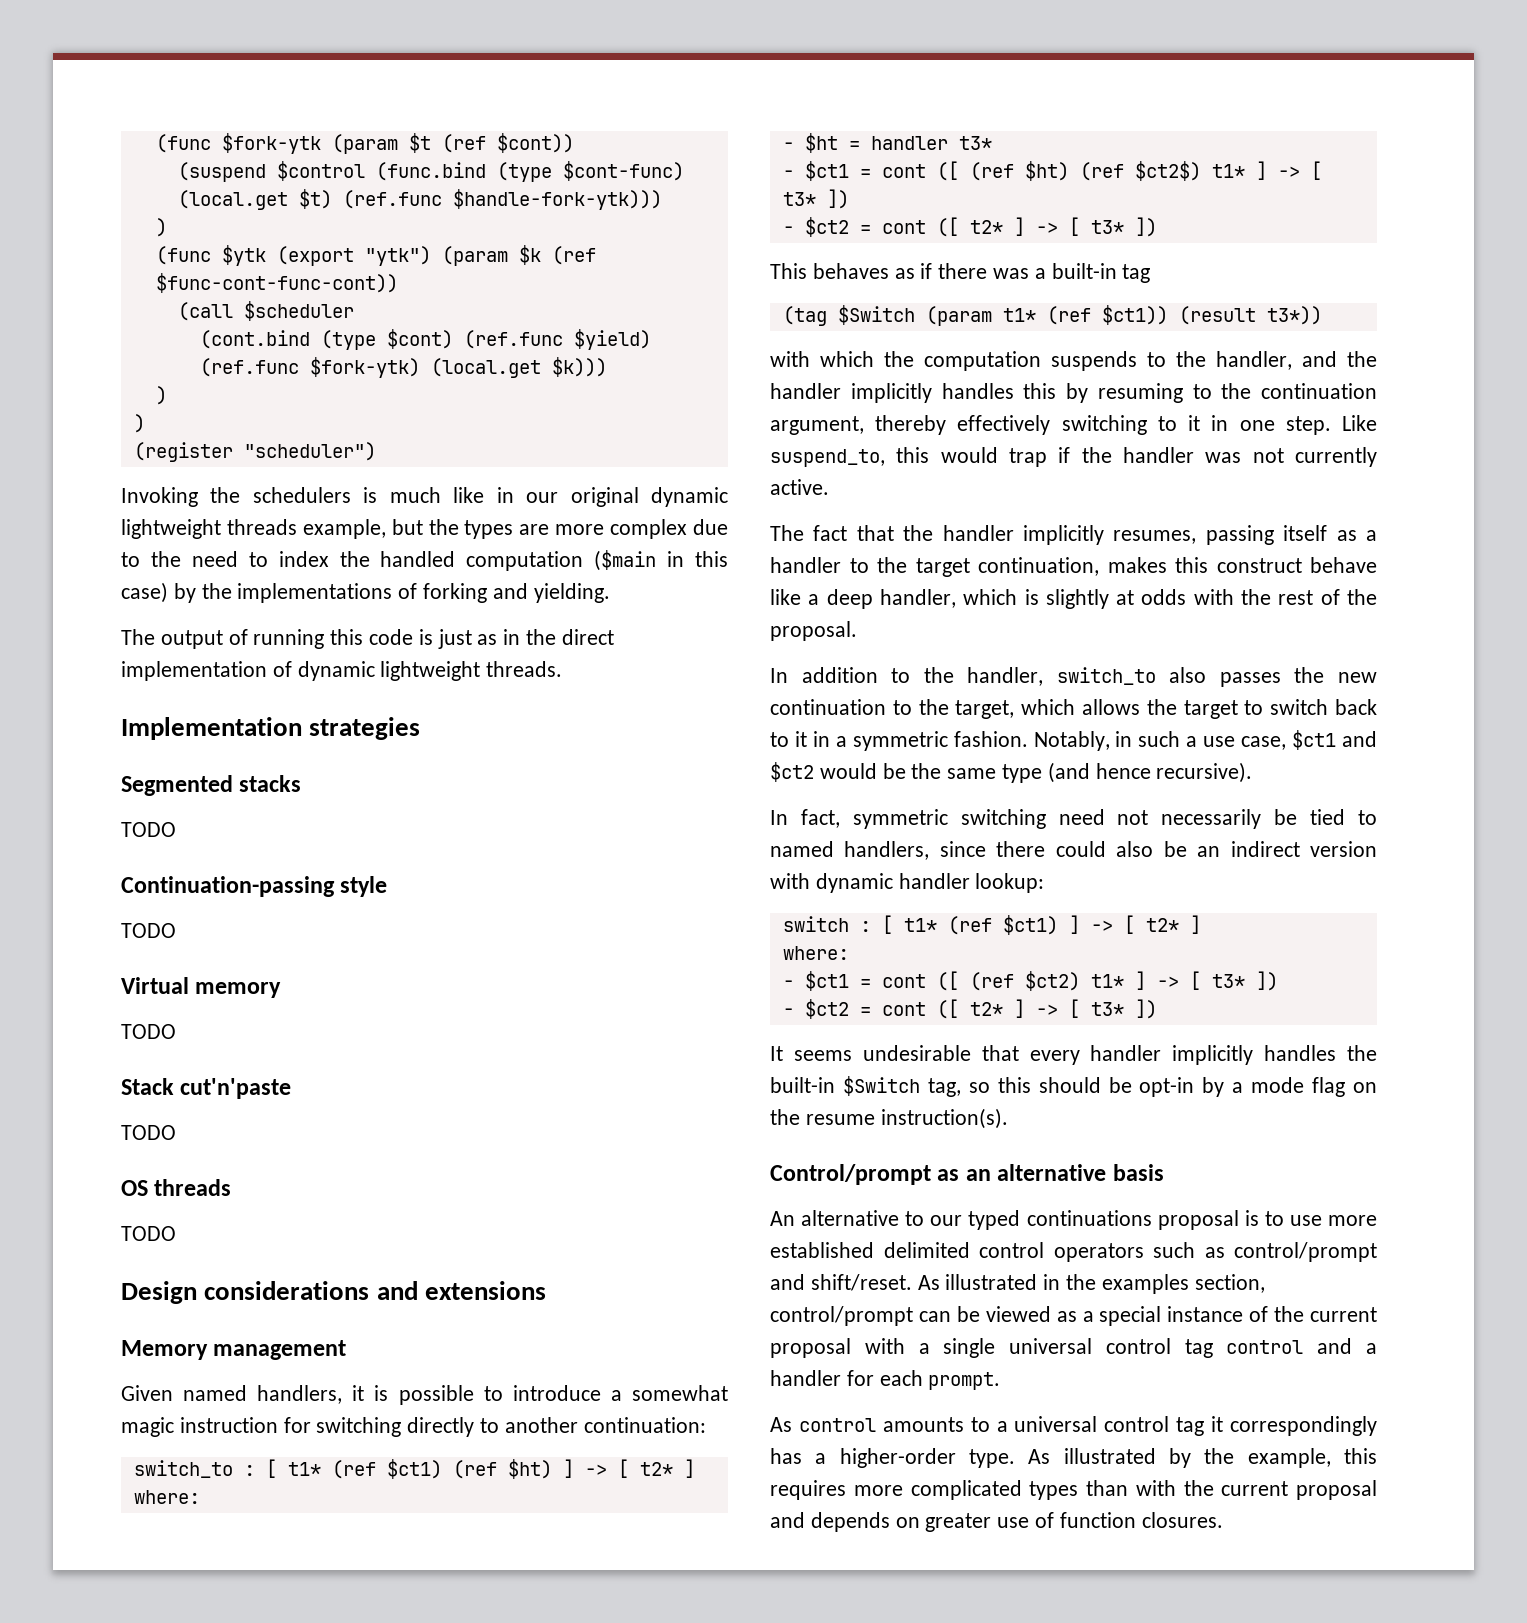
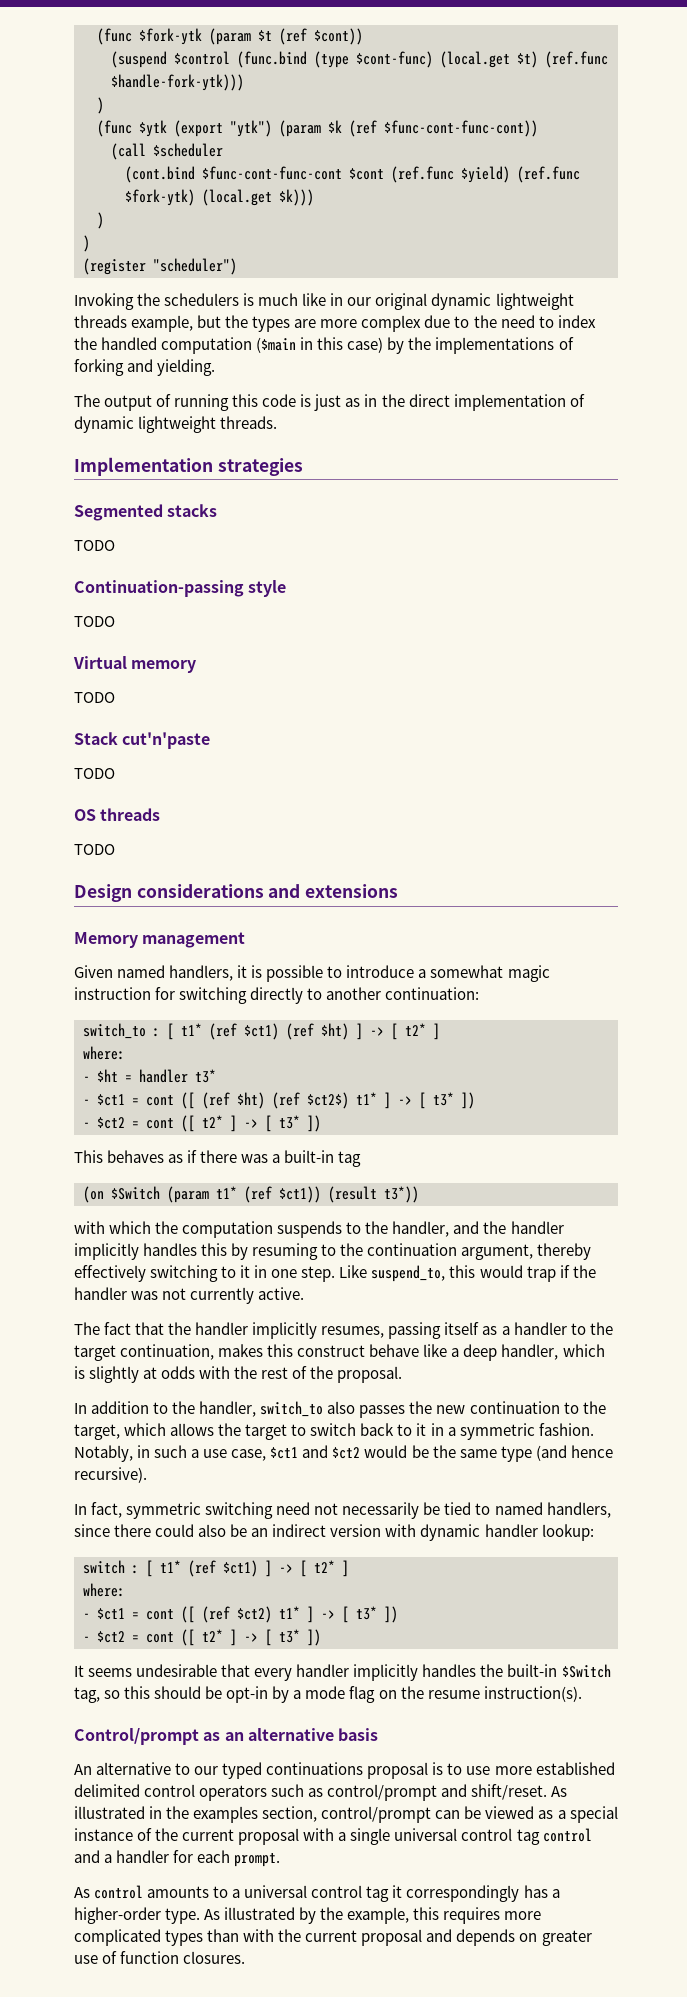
[320,329,453,350] (type $cont) -> [202,166,384,180] $func-cont-func-cont $cont
[782,306,827,326] (tag -> [83,1186,104,1203] (on

